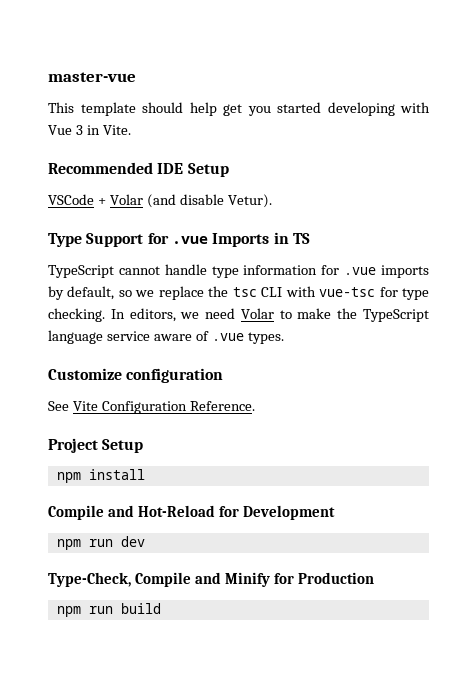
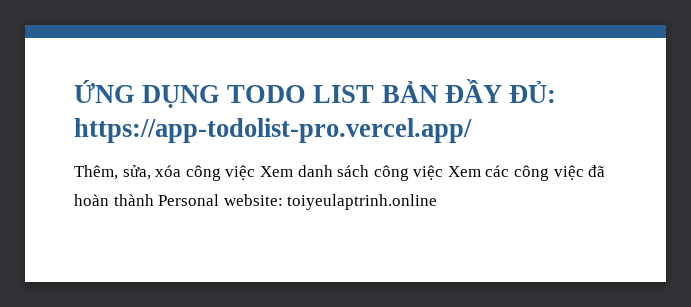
[48,72,136,82] [48,102,430,116] [48,125,131,135] [48,162,229,177] [48,194,272,208] [48,232,310,247] [48,264,430,278] [48,286,429,300] [48,308,429,322] [48,330,284,344] [48,368,224,383] [48,401,255,414] [48,438,144,453] [56,469,145,483] [48,505,336,520] [56,536,145,550] [48,572,375,587] [56,603,161,617] master-vue // This template should help get you started developing with Vue 3 in Vite. // Recommended IDE Setup // VSCode + Volar (and disable Vetur). // Type Support for .vue Imports in TS // TypeScript cannot handle type information for .vue imports by default, so we replace the tsc CLI with vue-tsc for type checking. In editors, we need Volar to make the TypeScript language service aware of .vue types. // Customize configuration // See Vite Configuration Reference. // Project Setup // npm install // Compile and Hot-Reload for Development // npm run dev // Type-Check, Compile and Minify for Production // npm run build -> [74,79,556,108] [74,118,472,143] [74,165,606,181] [74,194,438,210] ỨNG DỤNG TODO LIST BẢN ĐẦY ĐỦ: https://app-todolist-pro.vercel.app/ // Thêm, sửa, xóa công việc Xem danh sách công việc Xem các công việc đã hoàn thành Personal website: toiyeulaptrinh.online

